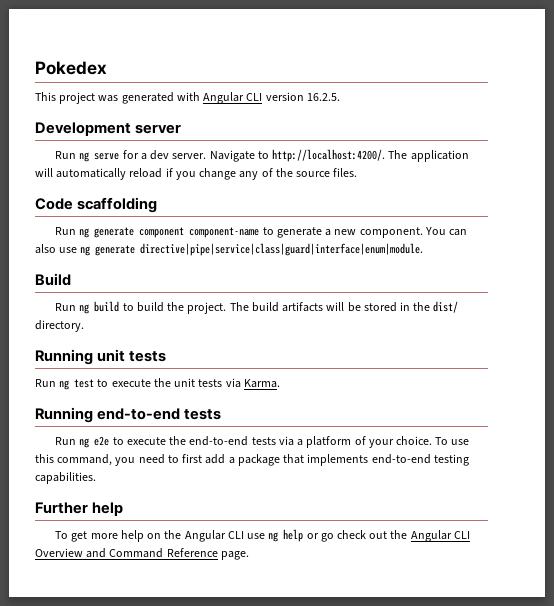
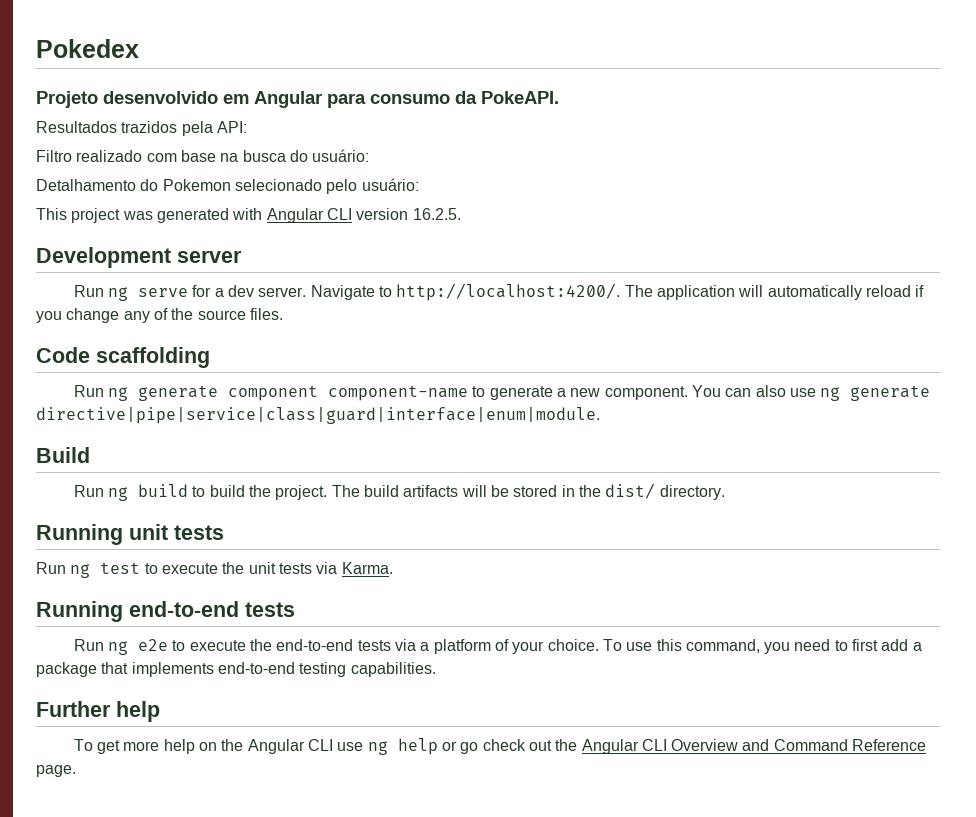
(107, 68) none -> [36,91,559,108] [36,121,247,136] [36,149,370,162] [36,178,419,194] // Projeto desenvolvido em Angular para consumo da PokeAPI. // Resultados trazidos pela API: // Filtro realizado com base na busca do usuário: // Detalhamento do Pokemon selecionado pelo usuário:

